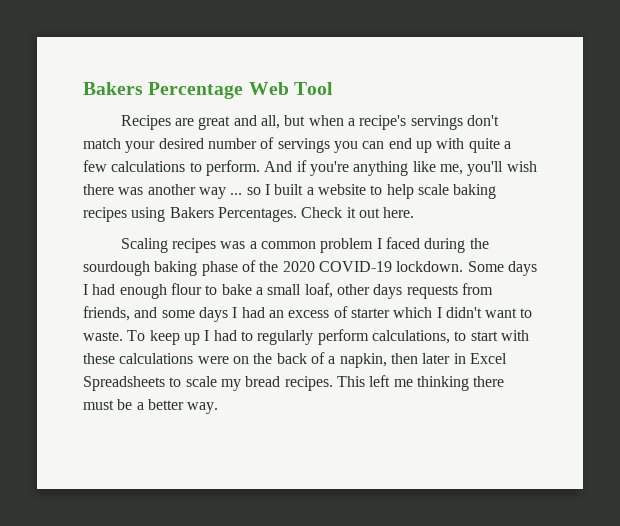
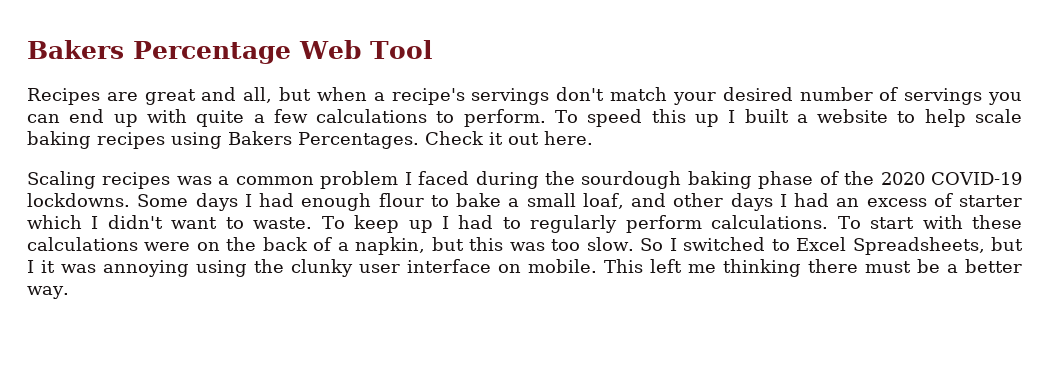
[264,160,537,176] [83,184,261,199] And if you're anything like me, you'll wish there was another way ... so -> [555,109,719,127] To speed this up
[396,261,464,272] lockdown. -> [27,193,130,207] lockdowns.
(333, 290) none -> [631,193,666,207] and
[406,283,493,299] [83,306,228,322] requests from friends, and some days -> (773, 202) none
[371,330,467,344] calculations, to -> [711,215,861,229] calculations. To
[390,353,507,364] [83,376,333,391] then later in Excel Spreadsheets to scale my bread recipes. -> [431,237,1024,255] [27,259,597,277] but this was too slow. So I switched to Excel Spreadsheets, but I it was annoying using the clunky user interface on mobile.

